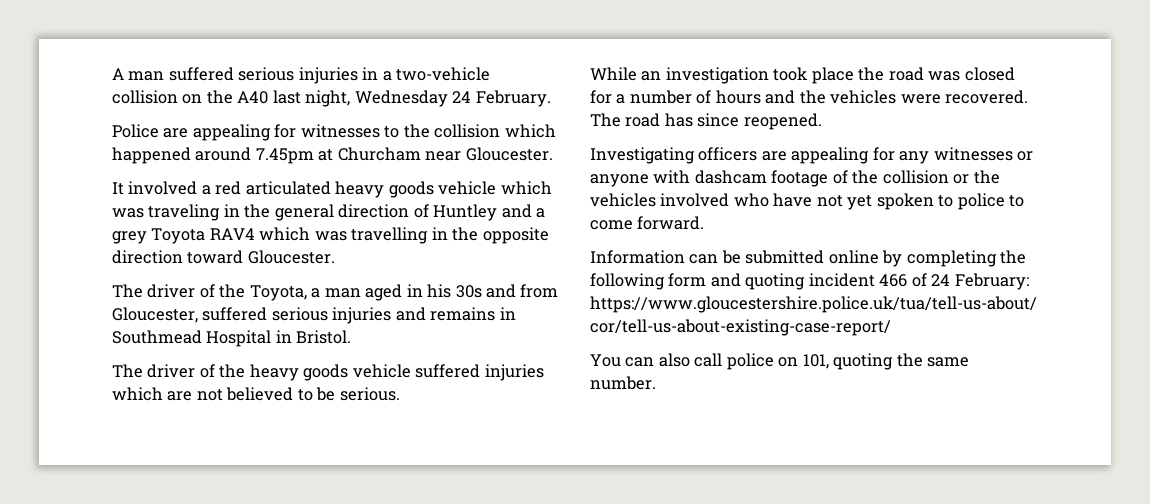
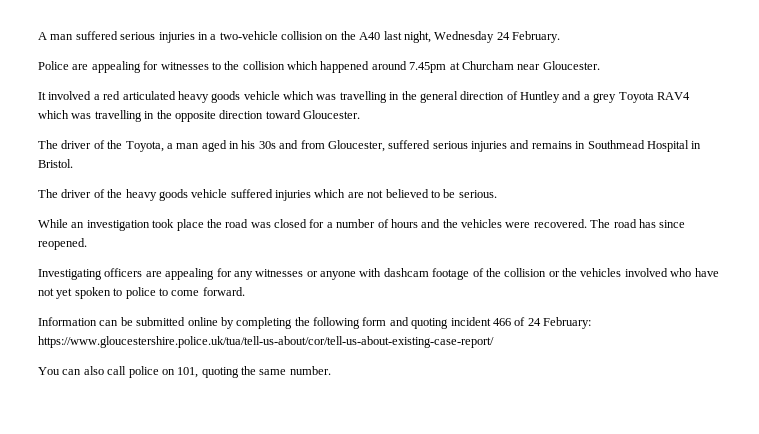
[148,204,221,221] traveling -> [339,91,387,103] travelling

